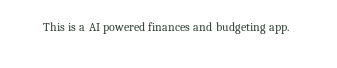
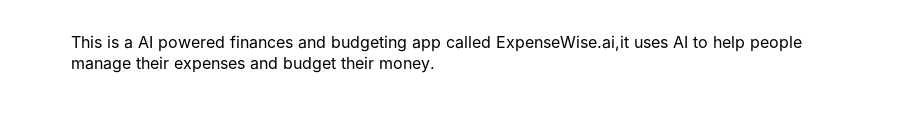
[268,25,289,34] app. -> [412,35,802,52] [71,56,435,73] app called ExpenseWise.ai,it uses AI to help people manage their expenses and budget their money.

